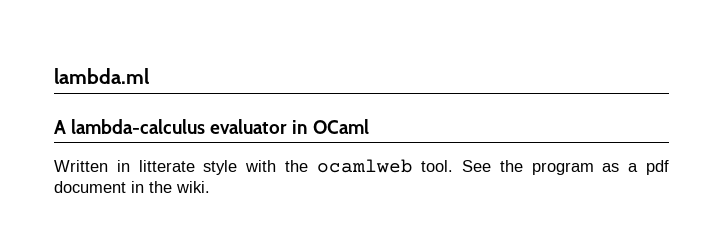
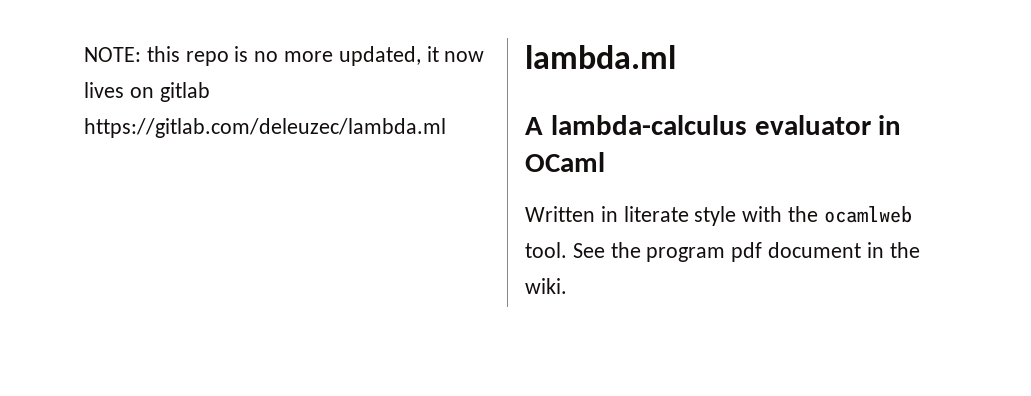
(54, 76) none -> [84,46,485,66] [84,82,210,102] [84,118,446,138] NOTE: this repo is no more updated, it now lives on gitlab https://gitlab.com/deleuzec/lambda.ml //
[138,160,195,172] litterate -> [623,206,689,222] literate
[602,163,639,172] as a -> (726, 254) none

